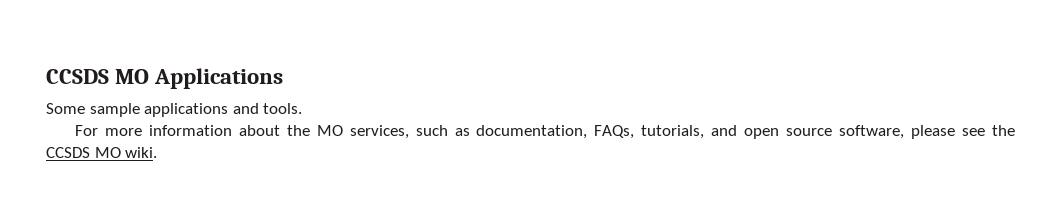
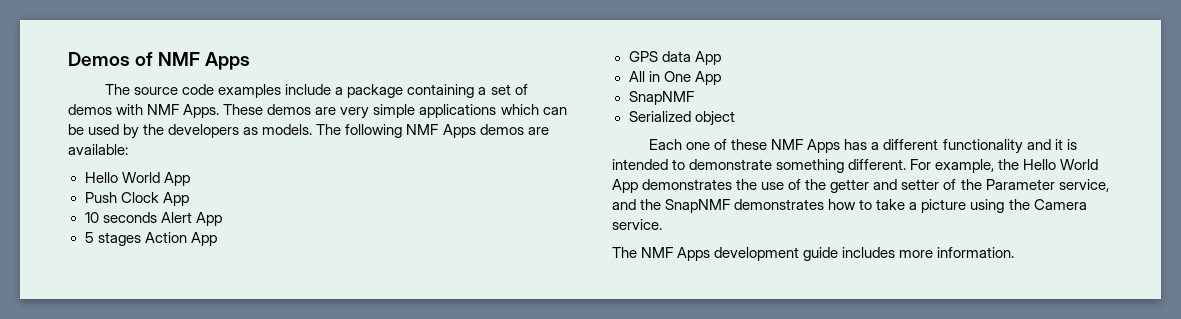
[46,68,284,89] [46,103,303,117] [74,125,1016,139] [46,147,158,158] CCSDS MO Applications // Some sample applications and tools. // For more information about the MO services, such as documentation, FAQs, tutorials, and open source software, please see the CCSDS MO wiki. -> [68,52,251,70] [105,84,528,98] [68,104,567,119] [68,124,549,139] [68,144,128,155] [84,172,190,186] [84,192,189,206] [84,212,222,226] [84,232,217,246] [628,51,721,65] [628,71,721,85] [628,91,694,105] [628,111,735,126] [649,139,1077,154] [612,159,1099,173] [612,179,1109,193] [612,199,1087,213] [612,219,662,230] [612,247,1015,261] Demos of NMF Apps // The source code examples include a package containing a set of demos with NMF Apps. These demos are very simple applications which can be used by the developers as models. The following NMF Apps demos are available: // Hello World App // Push Clock App // 10 seconds Alert App // 5 stages Action App // GPS data App // All in One App // SnapNMF // Serialized object // Each one of these NMF Apps has a different functionality and it is intended to demonstrate something different. For example, the Hello World App demonstrates the use of the getter and setter of the Parameter service, and the SnapNMF demonstrates how to take a picture using the Camera service. // The NMF Apps development guide includes more information.

